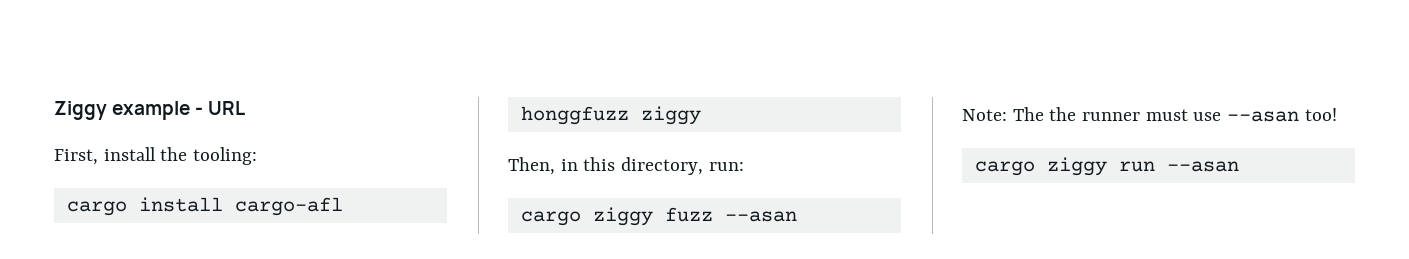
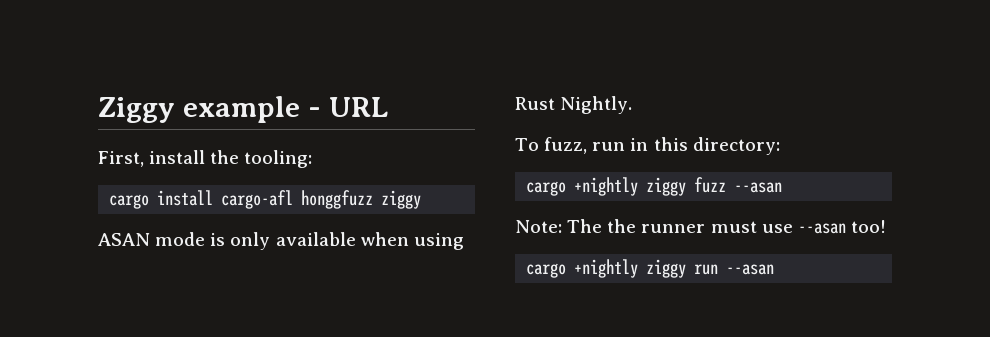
[508,157,744,175] [520,211,581,226] Then, in this directory, run: // cargo -> [98,232,464,250] [515,96,633,114] [515,137,780,155] [526,177,639,196] ASAN mode is only available when using Rust Nightly. // To fuzz, run in this directory: // cargo +nightly
(1035, 168) none -> [574,259,639,278] +nightly

